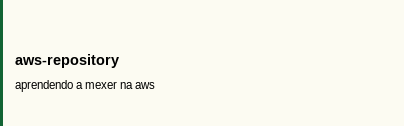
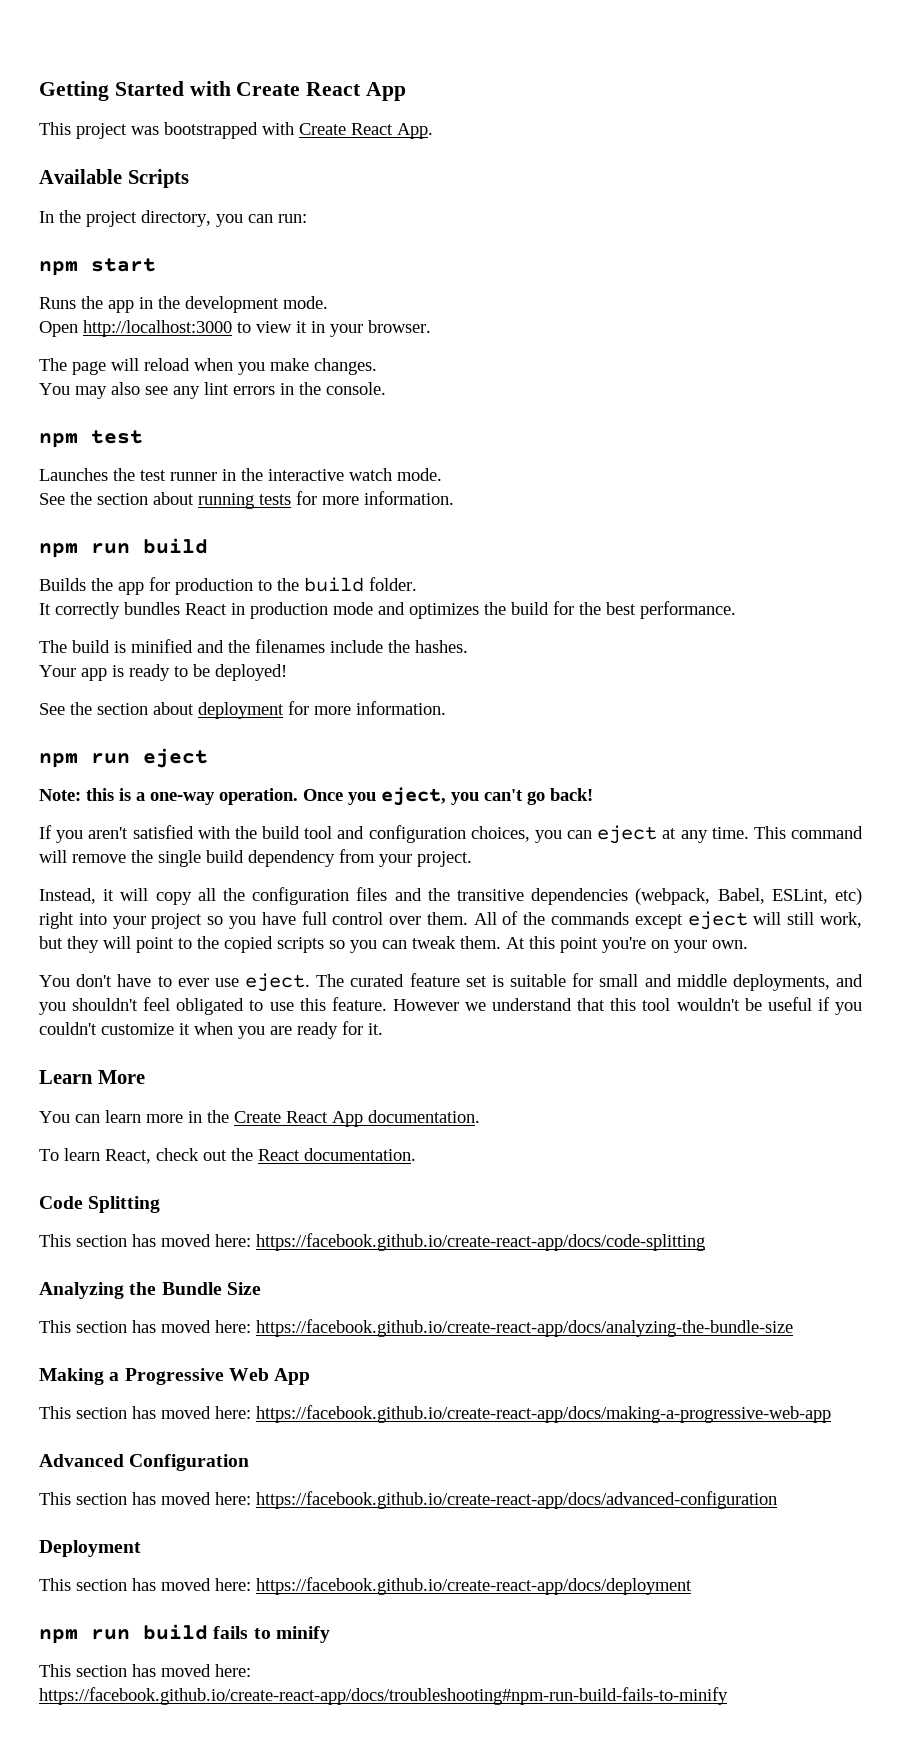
[15,54,119,68] [15,80,156,92] aws-repository // aprendendo a mexer na aws -> [39,81,407,101] [39,122,433,139] [39,169,189,188] [39,210,307,227] [39,258,156,276] [39,296,328,313] [39,320,431,337] [39,358,377,375] [39,382,386,399] [39,430,143,448] [39,468,442,481] [39,491,454,509] [39,538,208,558] [39,577,417,595] [39,601,736,619] [39,639,468,653] [39,664,287,681] [39,701,446,719] [39,748,208,768] [39,787,593,806] [39,825,863,844] [39,849,472,867] [39,887,863,905] [39,911,862,930] [39,936,748,953] [39,973,863,992] [39,997,862,1015] [39,1021,383,1039] [39,1070,145,1084] [39,1110,480,1127] [39,1148,416,1164] [39,1196,161,1213] [39,1233,705,1251] [39,1282,261,1299] [39,1319,793,1337] [39,1368,311,1385] [39,1405,831,1423] [39,1454,250,1471] [39,1491,777,1509] [39,1540,141,1557] [39,1577,692,1595] [39,1624,330,1644] [39,1664,251,1677] [39,1687,728,1705] Getting Started with Create React App // This project was bootstrapped with Create React App. // Available Scripts // In the project directory, you can run: // npm start // Runs the app in the development mode. // Open http://localhost:3000 to view it in your browser. // The page will reload when you make changes. // You may also see any lint errors in the console. // npm test // Launches the test runner in the interactive watch mode. // See the section about running tests for more information. // npm run build // Builds the app for production to the build folder. // It correctly bundles React in production mode and optimizes the build for the best performance. // The build is minified and the filenames include the hashes. // Your app is ready to be deployed! // See the section about deployment for more information. // npm run eject // Note: this is a one-way operation. Once you eject, you can't go back! // If you aren't satisfied with the build tool and configuration choices, you can eject at any time. This command will remove the single build dependency from your project. // Instead, it will copy all the configuration files and the transitive dependencies (webpack, Babel, ESLint, etc) right into your project so you have full control over them. All of the commands except eject will still work, but they will point to the copied scripts so you can tweak them. At this point you're on your own. // You don't have to ever use eject. The curated feature set is suitable for small and middle deployments, and you shouldn't feel obligated to use this feature. However we understand that this tool wouldn't be useful if you couldn't customize it when you are ready for it. // Learn More // You can learn more in the Create React App documentation. // To learn React, check out the React documentation. // Code Splitting // This section has moved here: https://facebook.github.io/create-react-app/docs/code-splitting // Analyzing the Bundle Size // This section has moved here: https://facebook.github.io/create-react-app/docs/analyzing-the-bundle-size // Making a Progressive Web App // This section has moved here: https://facebook.github.io/create-react-app/docs/making-a-progressive-web-app // Advanced Configuration // This section has moved here: https://facebook.github.io/create-react-app/docs/advanced-configuration // Deployment // This section has moved here: https://facebook.github.io/create-react-app/docs/deployment // npm run build fails to minify // This section has moved here: https://facebook.github.io/create-react-app/docs/troubleshooting#npm-run-build-fails-to-minify

